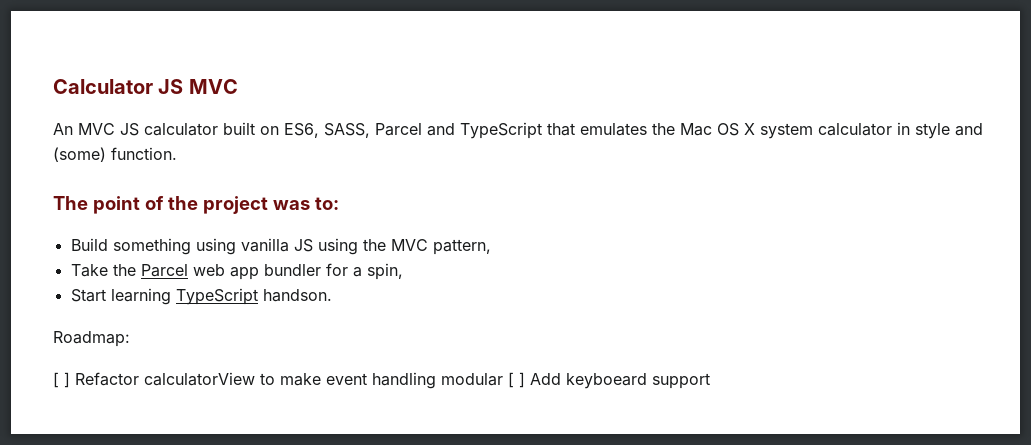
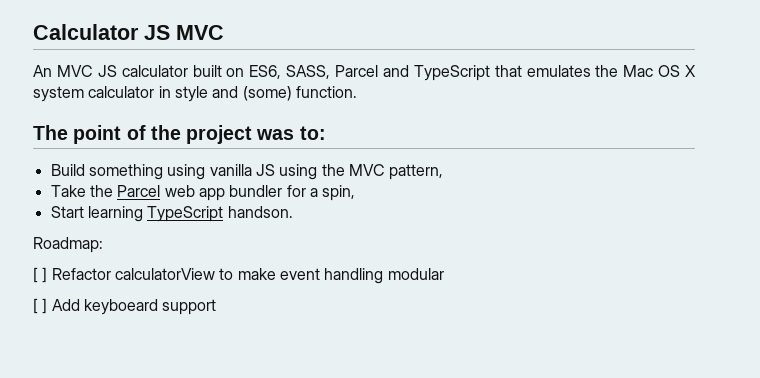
(503, 379) none -> (444, 274) //

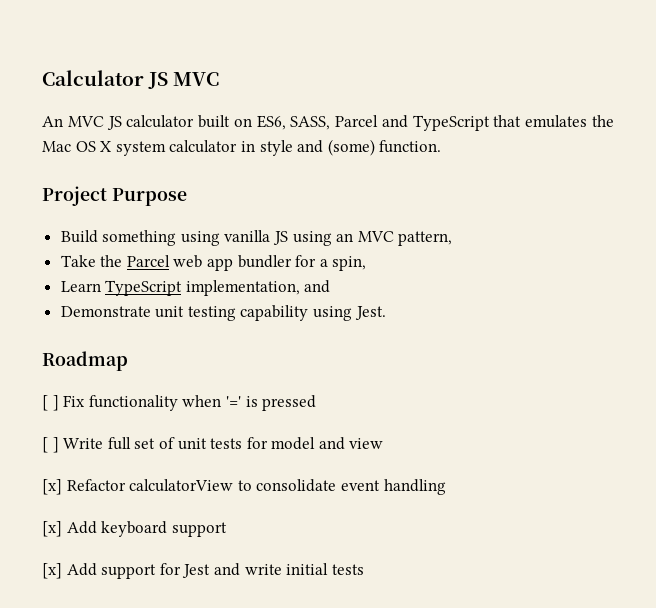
[33,125,326,144] The point of the project was to: -> [42,186,187,206] Project Purpose
[321,164,345,176] the -> [336,233,354,242] an
[50,206,293,222] [33,237,103,253] [33,267,48,283] Start learning TypeScript handson. // Roadmap: // [ ] -> [60,280,331,296] [60,305,386,321] [42,351,128,371] [42,395,317,411] [42,437,384,453] [42,479,62,495] Learn TypeScript implementation, and // Demonstrate unit testing capability using Jest. // Roadmap // [ ] Fix functionality when '=' is pressed // [ ] Write full set of unit tests for model and view // [x]
[237,268,276,280] make -> [256,479,337,492] consolidate
[387,268,444,280] [33,298,217,315] modular // [ ] Add keyboeard support -> [42,521,227,537] [42,563,364,579] // [x] Add keyboard support // [x] Add support for Jest and write initial tests

